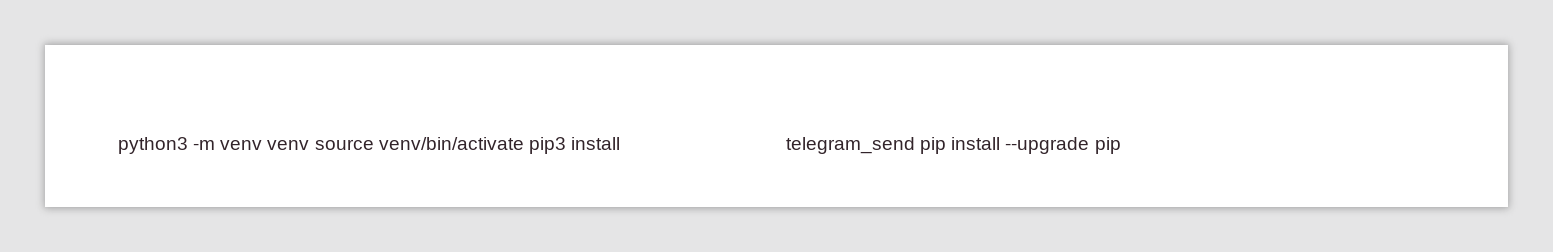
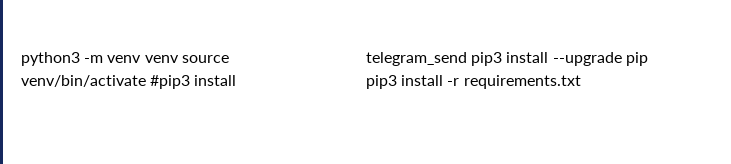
[528,137,566,154] pip3 -> [150,75,191,89] #pip3
[920,137,947,154] pip -> [471,52,503,66] pip3
(1121, 145) none -> [366,75,581,89] pip3 install -r requirements.txt

